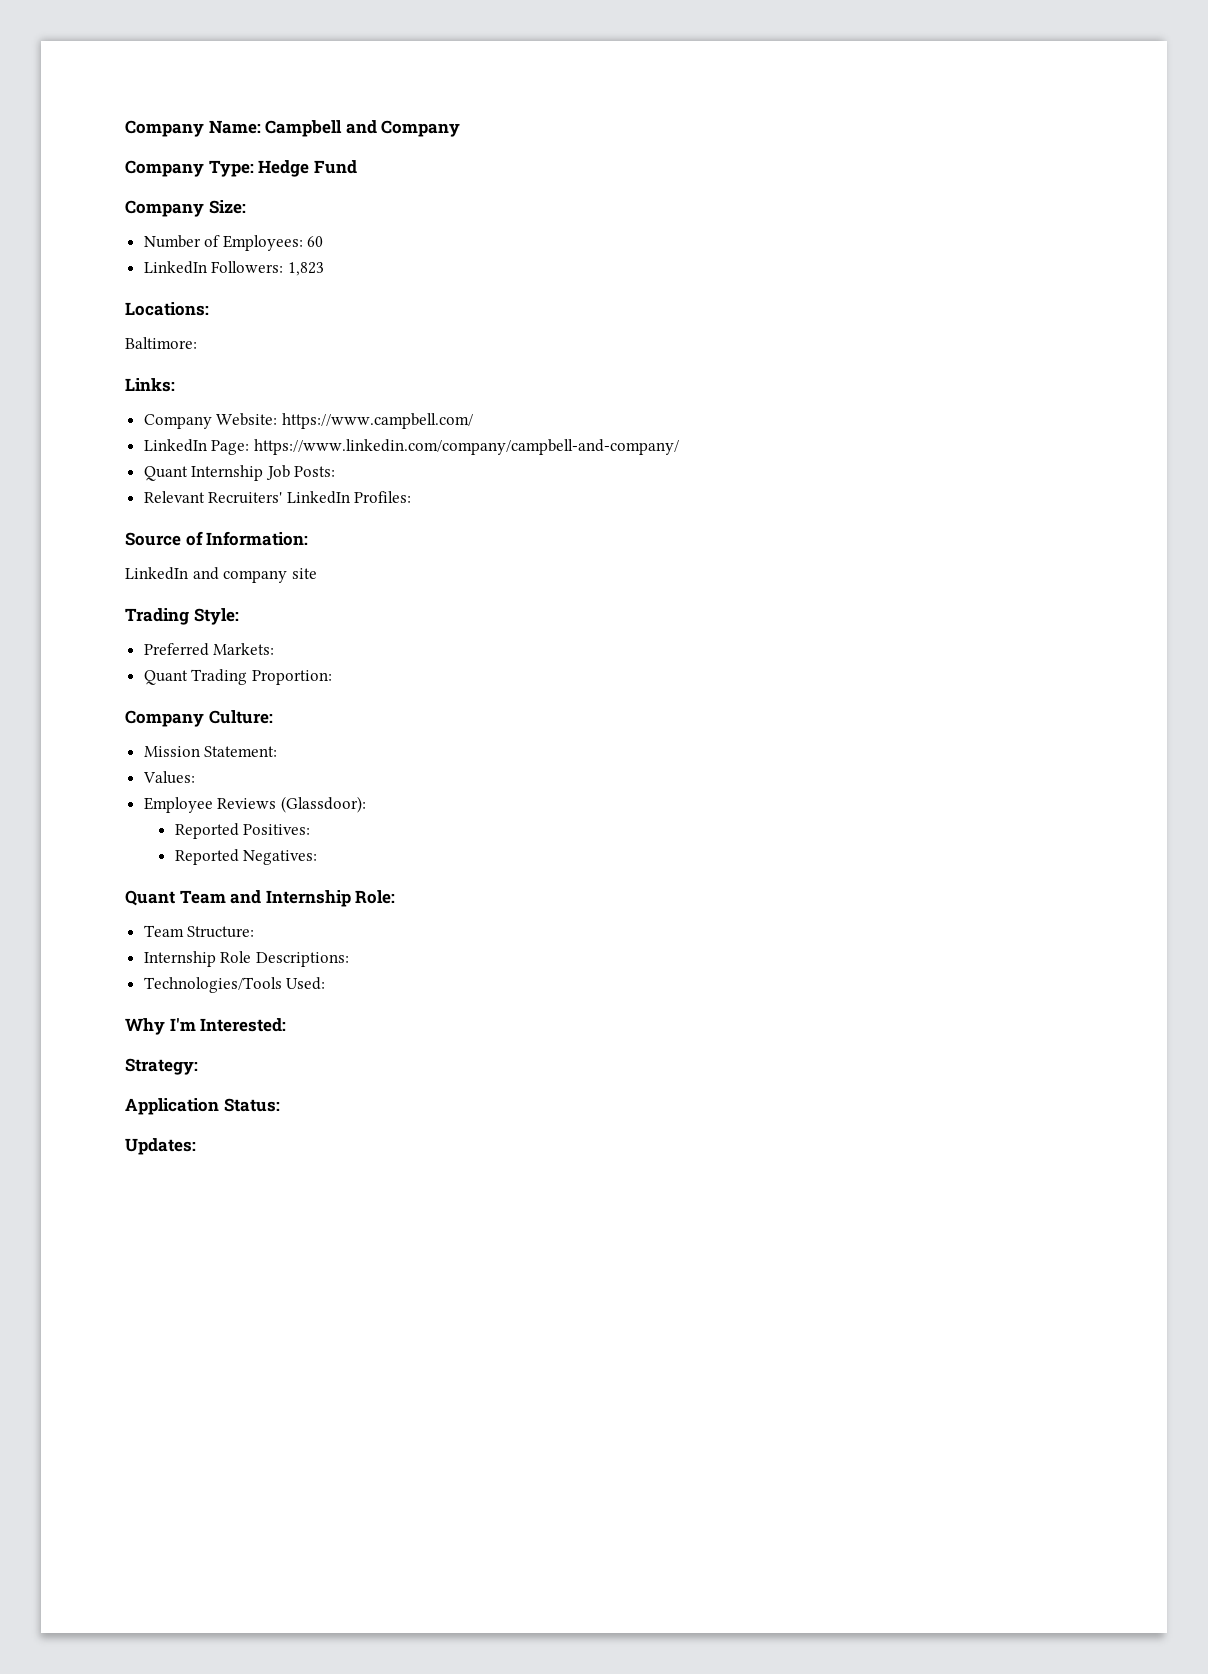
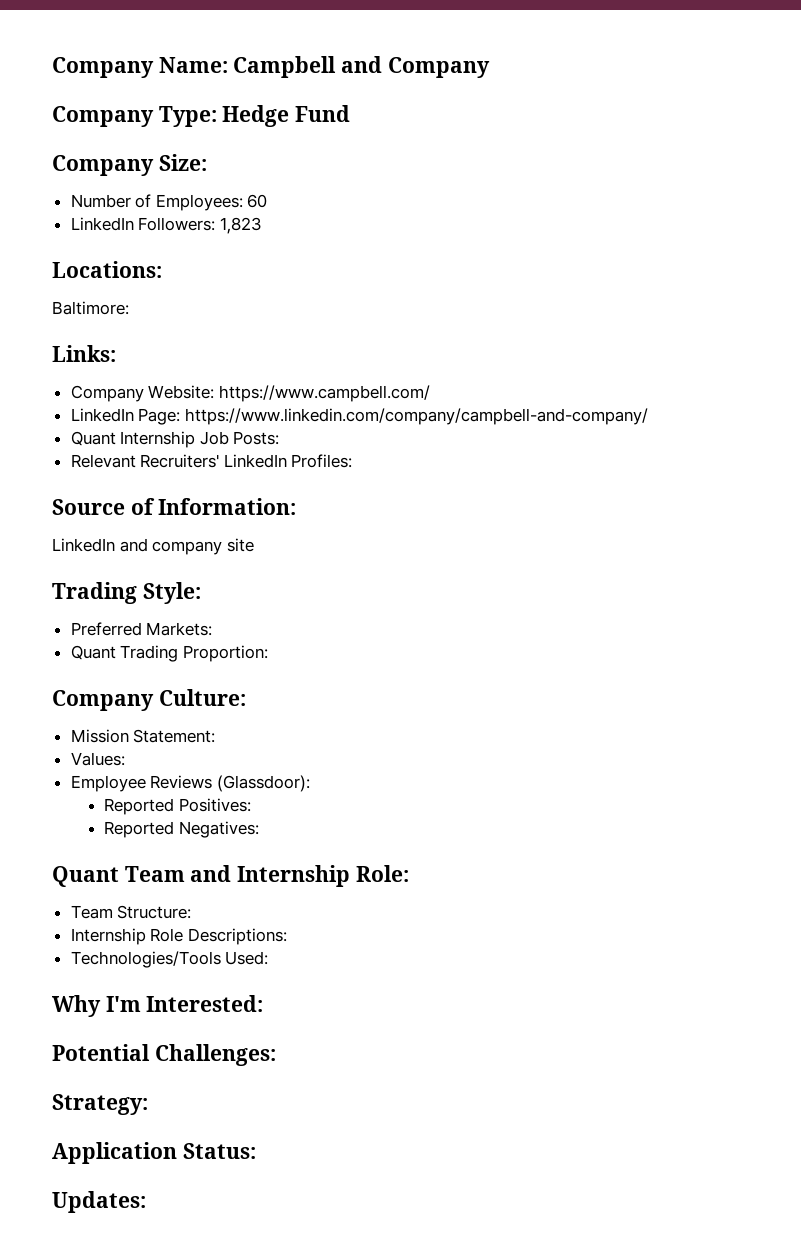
(287, 1025) none -> [52,1044,276,1066] // Potential Challenges:

